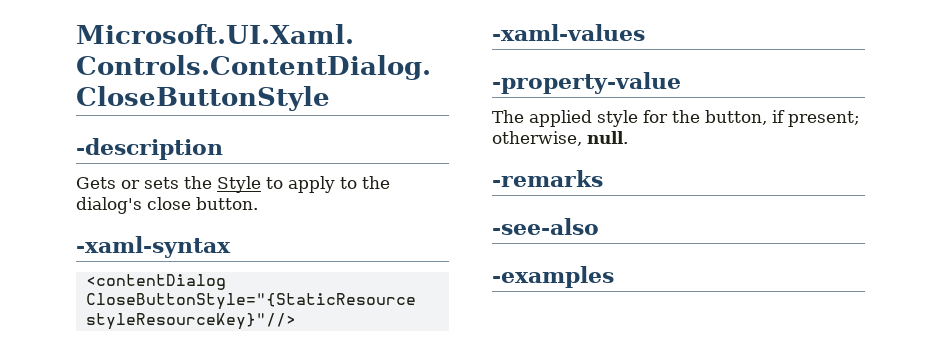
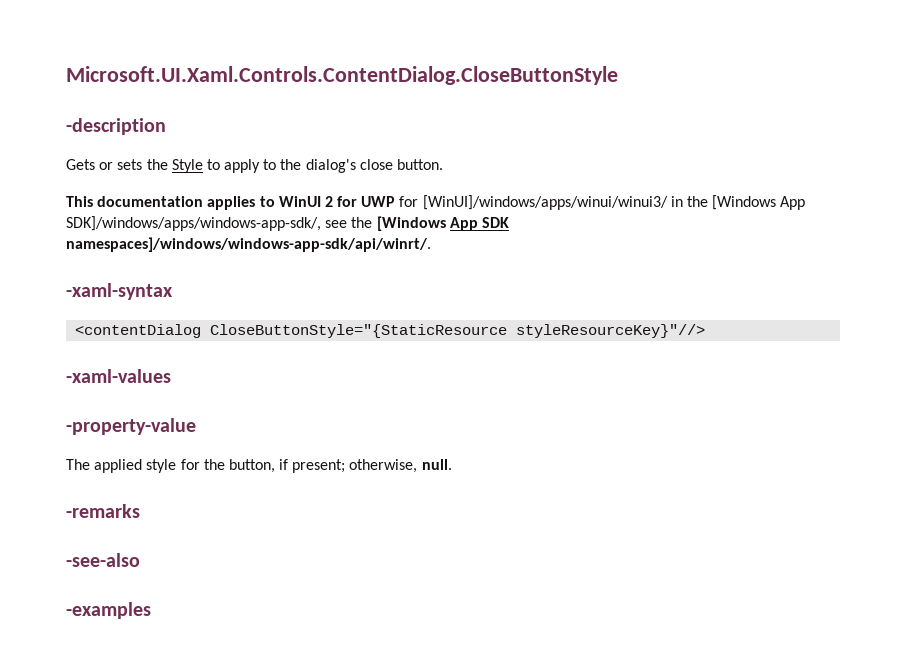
(258, 203) none -> [66,195,806,210] [66,216,509,231] [66,237,431,252] // This documentation applies to WinUI 2 for UWP for [WinUI]/windows/apps/winui/winui3/ in the [Windows App SDK]/windows/apps/windows-app-sdk/, see the [Windows App SDK namespaces]/windows/windows-app-sdk/api/winrt/.

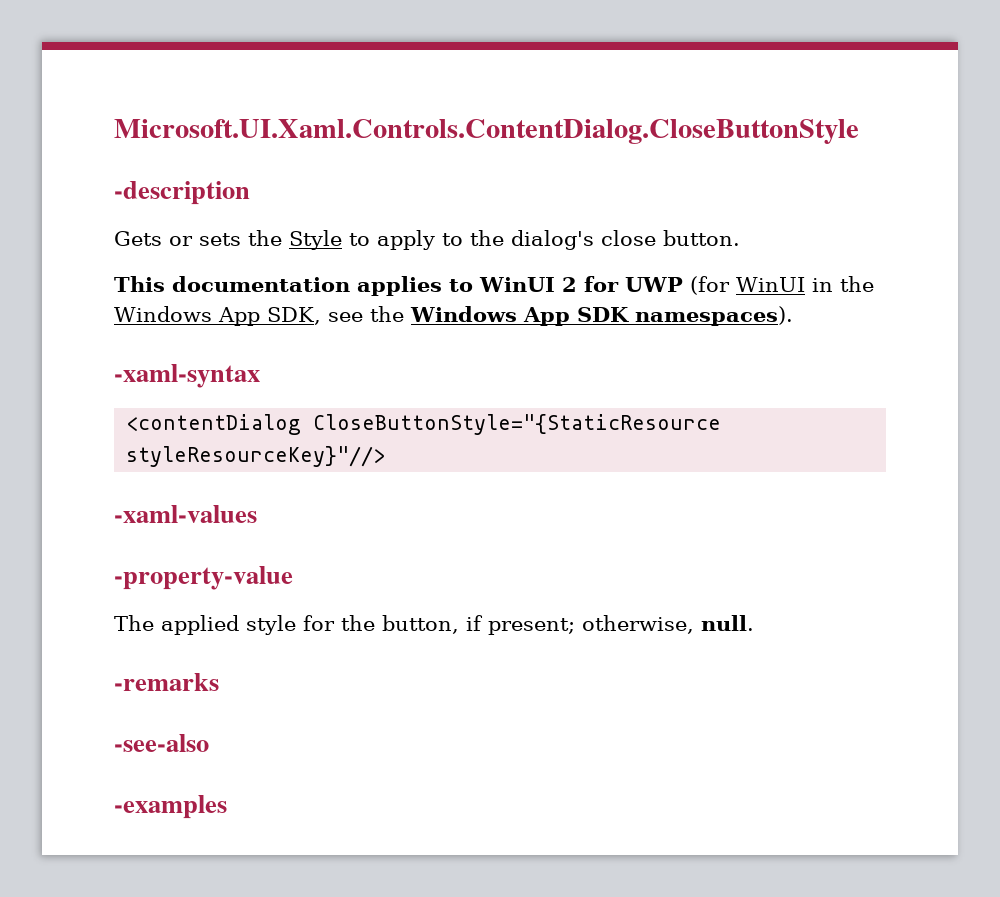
[399,195,806,210] [66,216,321,231] for [WinUI]/windows/apps/winui/winui3/ in the [Windows App SDK]/windows/apps/windows-app-sdk/, -> [690,276,874,295] [114,306,321,326] (for WinUI in the Windows App SDK,
[376,216,446,231] [Windows -> [410,306,517,322] Windows
[66,237,431,252] namespaces]/windows/windows-app-sdk/api/winrt/. -> [635,306,793,326] namespaces).

